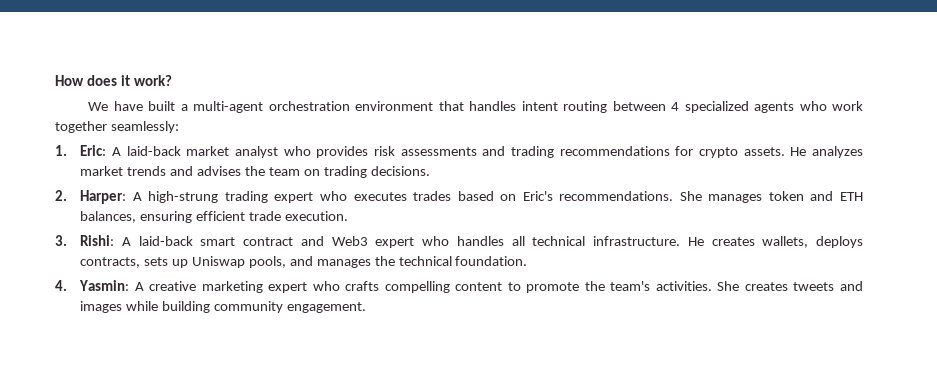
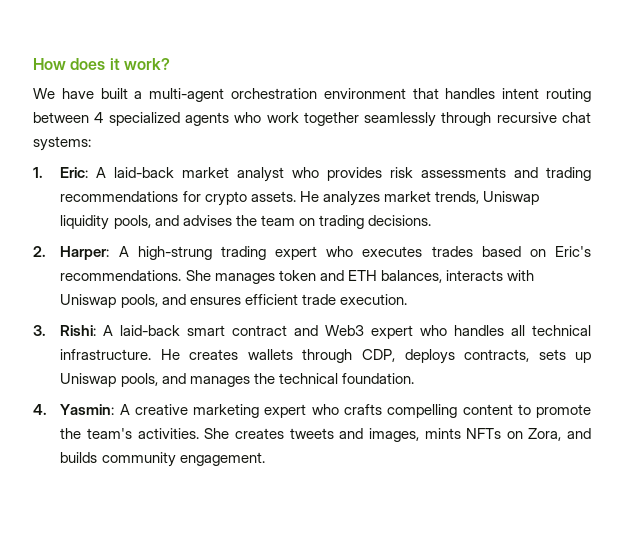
[110,121,179,133] seamlessly: -> [364,112,591,127] [33,136,91,151] seamlessly through recursive chat systems:
[127,166,167,176] trends -> [434,191,539,205] [60,215,151,230] trends, Uniswap liquidity pools,
[140,211,193,223] ensuring -> [445,270,534,281] [60,294,241,308] interacts with Uniswap pools, and ensures
[762,236,809,248] wallets, -> [247,349,395,363] wallets through CDP,
[80,301,211,313] images while building -> [368,428,591,442] [60,452,98,463] images, mints NFTs on Zora, and builds

